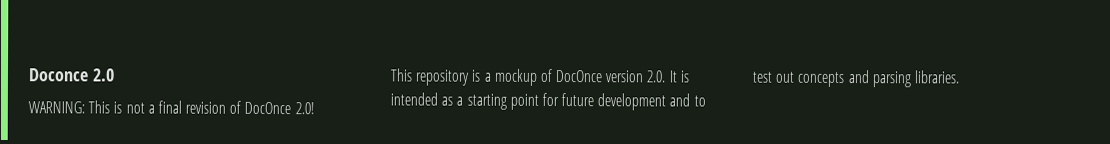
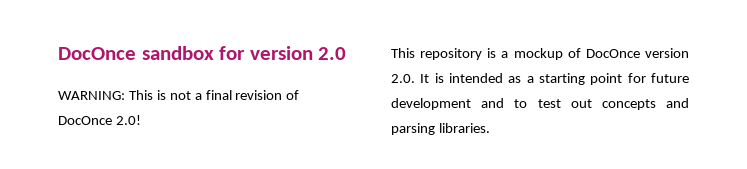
[28,68,89,82] Doconce -> [58,46,313,60] DocOnce sandbox for version

